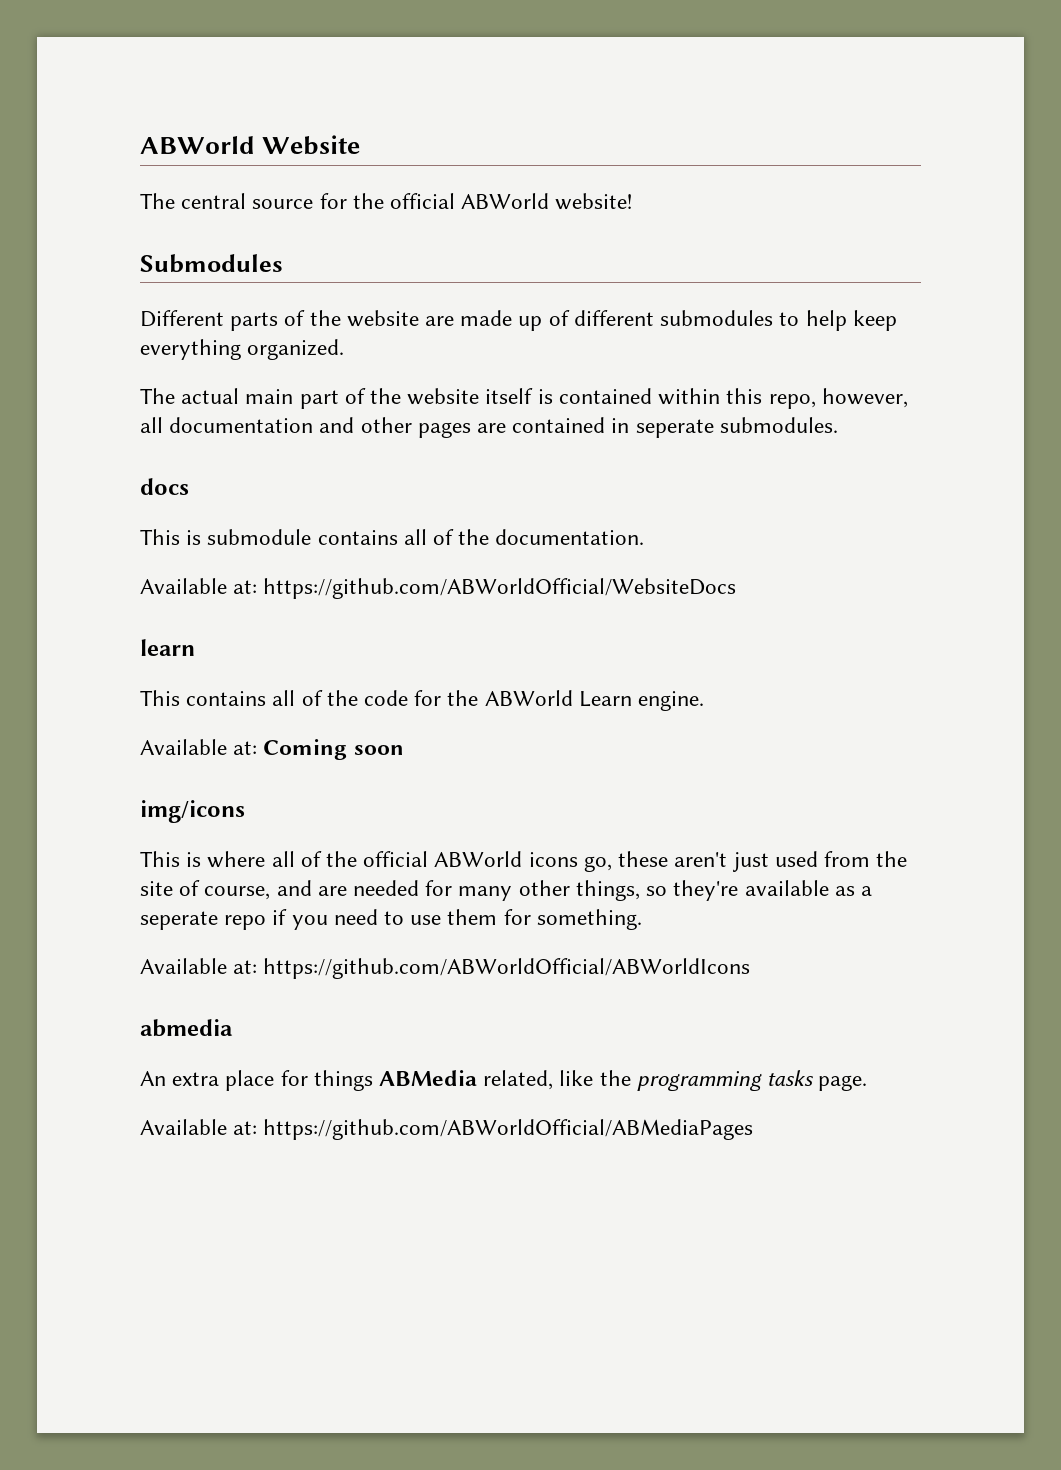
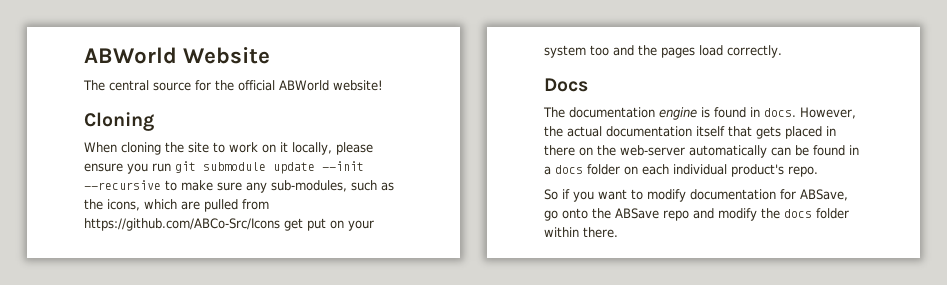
[140,254,283,273] [140,310,897,331] [140,339,345,360] [140,388,908,409] [140,417,838,438] [140,478,189,495] [140,529,645,545] [140,578,737,599] [140,639,195,656] [140,690,705,711] [140,739,404,760] [140,800,245,823] [140,851,908,872] [140,880,872,901] [140,909,642,930] [140,958,751,979] [140,1019,233,1037] [140,1070,868,1091] [140,1119,754,1140] Submodules // Different parts of the website are made up of different submodules to help keep everything organized. // The actual main part of the website itself is contained within this repo, however, all documentation and other pages are contained in seperate submodules. // docs // This is submodule contains all of the documentation. // Available at: https://github.com/ABWorldOfficial/WebsiteDocs // learn // This contains all of the code for the ABWorld Learn engine. // Available at: Coming soon // img/icons // This is where all of the official ABWorld icons go, these aren't just used from the site of course, and are needed for many other things, so they're available as a seperate repo if you need to use them for something. // Available at: https://github.com/ABWorldOfficial/ABWorldIcons // abmedia // An extra place for things ABMedia related, like the programming tasks page. // Available at: https://github.com/ABWorldOfficial/ABMediaPages -> [84,112,154,131] [84,142,373,155] [84,161,364,174] [84,180,394,193] [84,199,269,212] [84,218,374,231] [544,45,782,58] [544,78,588,92] [543,107,856,120] [544,126,836,139] [544,145,859,158] [544,164,818,177] [544,189,848,202] [544,208,849,221] [544,227,618,238] Cloning // When cloning the site to work on it locally, please ensure you run git submodule update --init --recursive to make sure any sub-modules, such as the icons, which are pulled from https://github.com/ABCo-Src/Icons get put on your system too and the pages load correctly. // Docs // The documentation engine is found in docs. However, the actual documentation itself that gets placed in there on the web-server automatically can be found in a docs folder on each individual product's repo. // So if you want to modify documentation for ABSave, go onto the ABSave repo and modify the docs folder within there.

